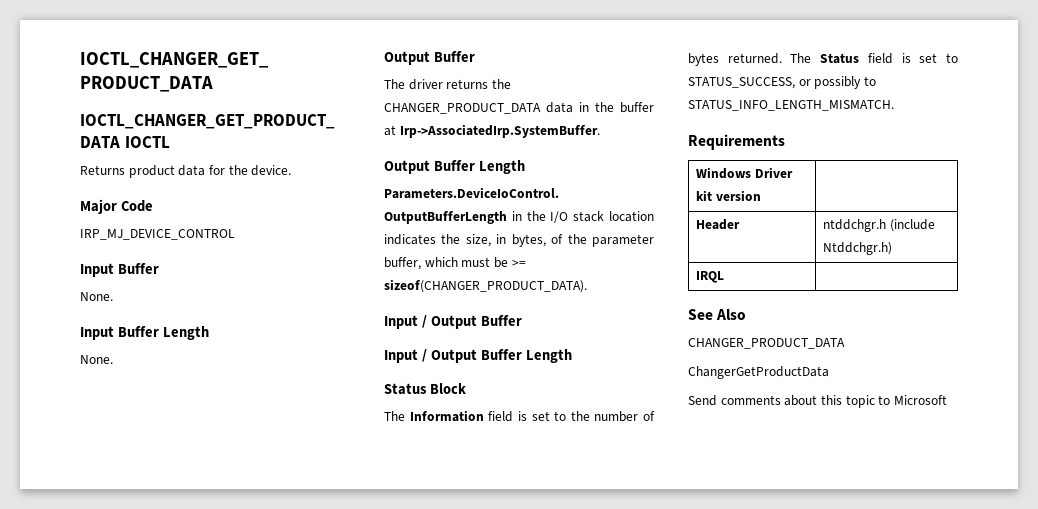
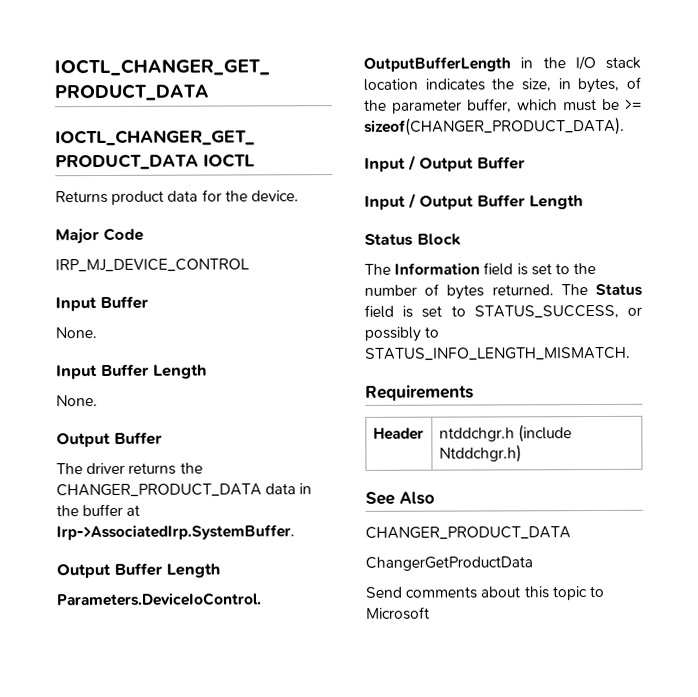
[695,167,793,179] [695,190,761,201] // Windows Driver kit version | -> (474, 392) none
[695,271,724,283] // IRQL | -> (522, 453) none

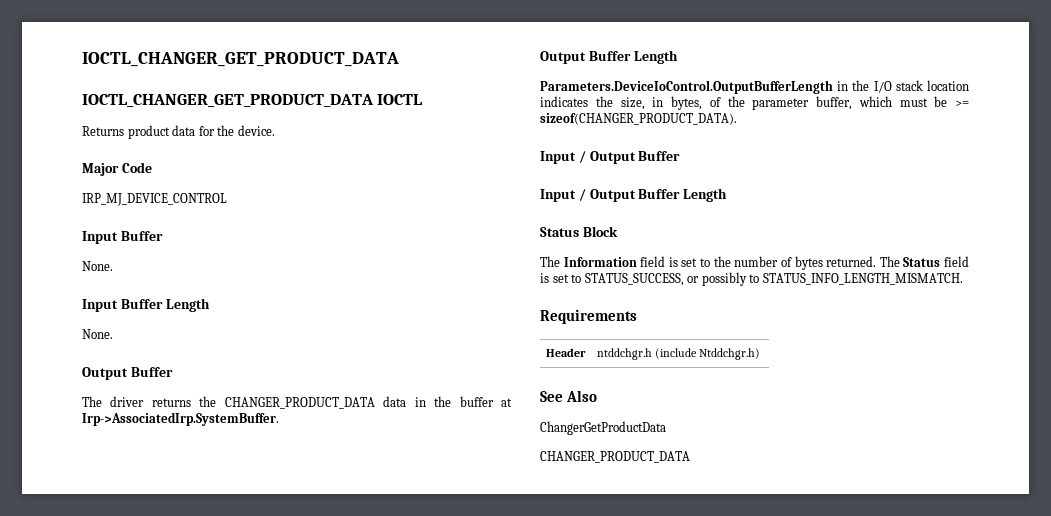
[365,526,571,540] // CHANGER_PRODUCT_DATA -> (598, 396) none
[365,585,604,601] [366,606,430,620] Send comments about this topic to Microsoft -> [540,451,690,463] CHANGER_PRODUCT_DATA

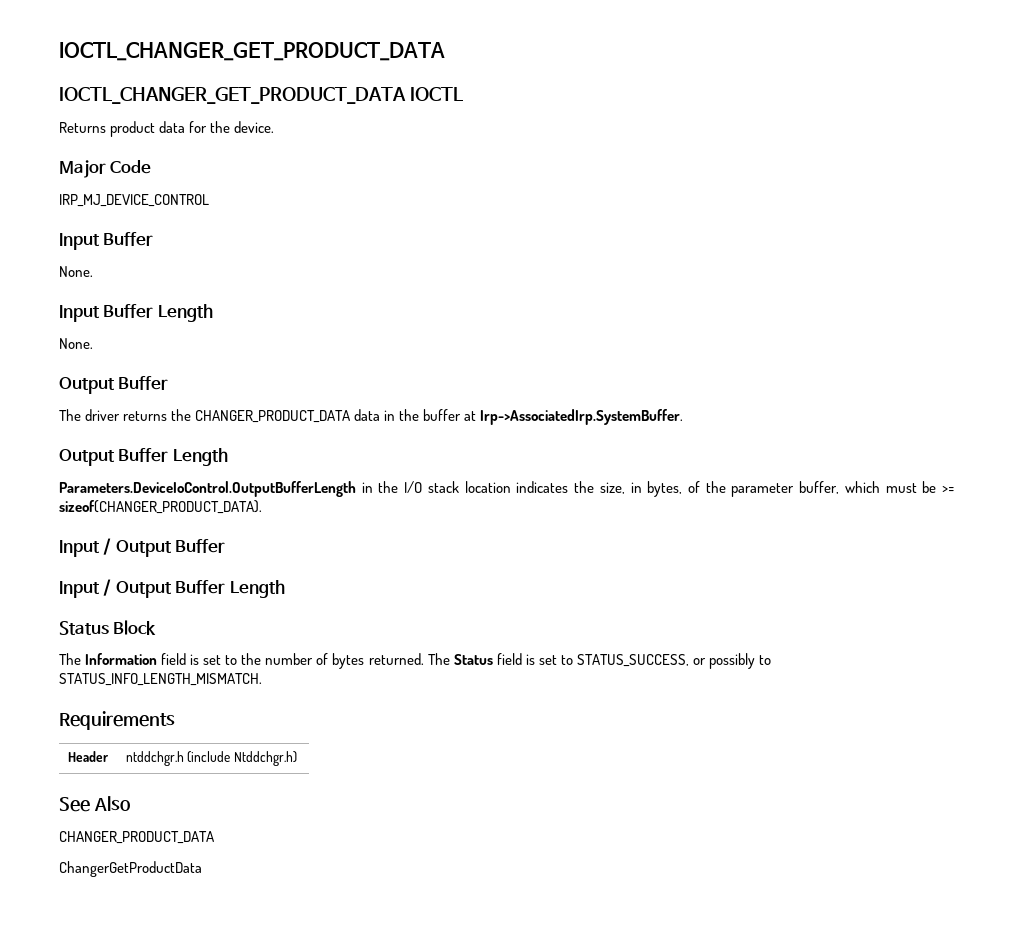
(598, 396) none -> [59,831,214,844] // CHANGER_PRODUCT_DATA
[540,451,690,463] // CHANGER_PRODUCT_DATA -> (202, 869) none

